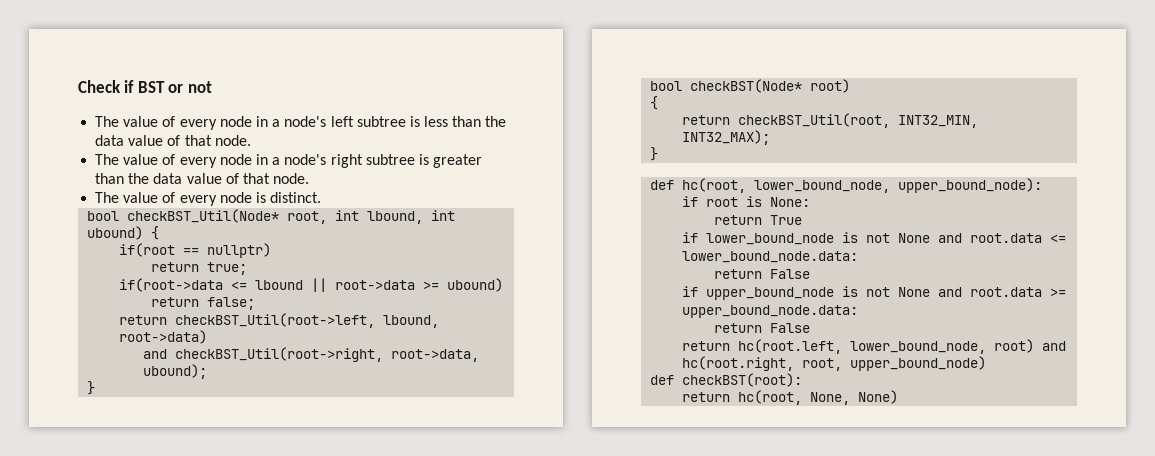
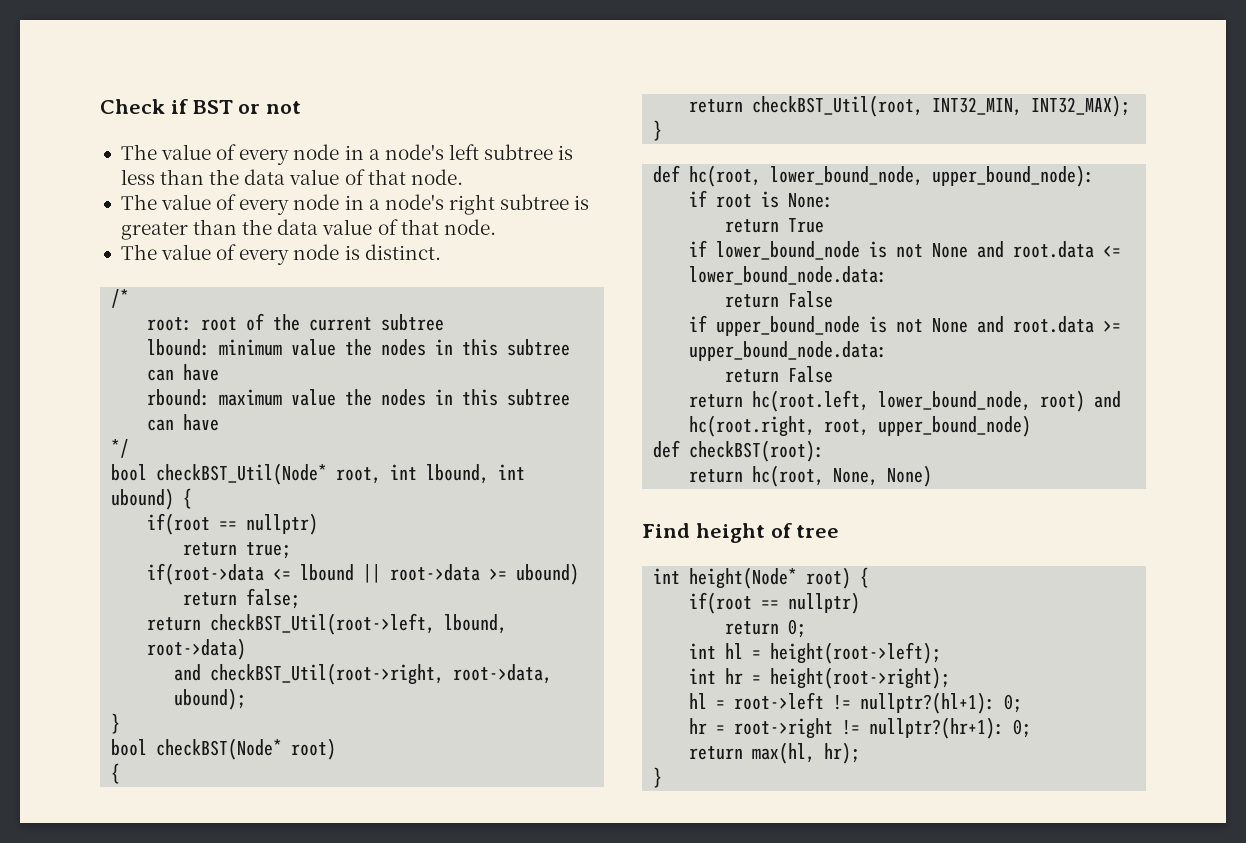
(322, 197) none -> [111,289,130,308] [147,313,445,331] [147,339,571,356] [147,364,220,381] [147,389,571,406] [147,414,220,431] [111,439,130,458] // /* // root: root of the current subtree // lbound: minimum value the nodes in this subtree can have // rbound: maximum value the nodes in this subtree can have // */
(899, 397) none -> [642,523,840,543] [653,567,870,589] [689,592,861,614] [725,619,807,638] [689,642,942,664] [689,667,951,689] [689,692,1023,714] [689,717,1032,739] [689,742,861,764] [653,767,663,788] // Find height of tree // int height(Node* root) { // if(root == nullptr) // return 0; // int hl = height(root->left); // int hr = height(root->right); // hl = root->left != nullptr?(hl+1): 0; // hr = root->right != nullptr?(hr+1): 0; // return max(hl, hr); // }

